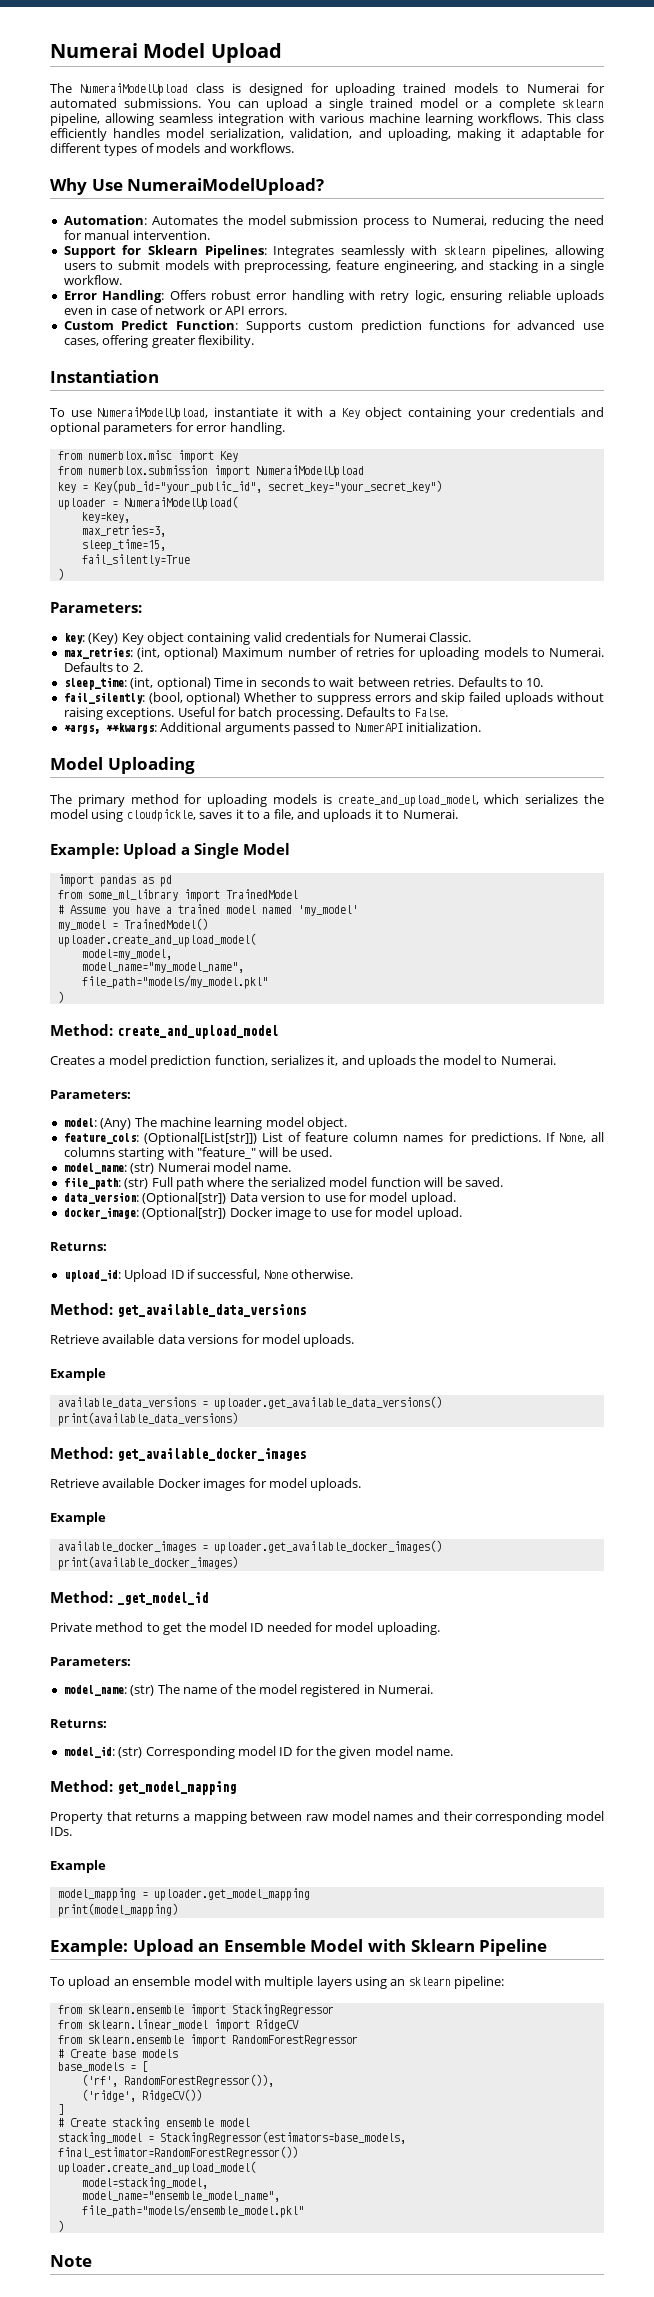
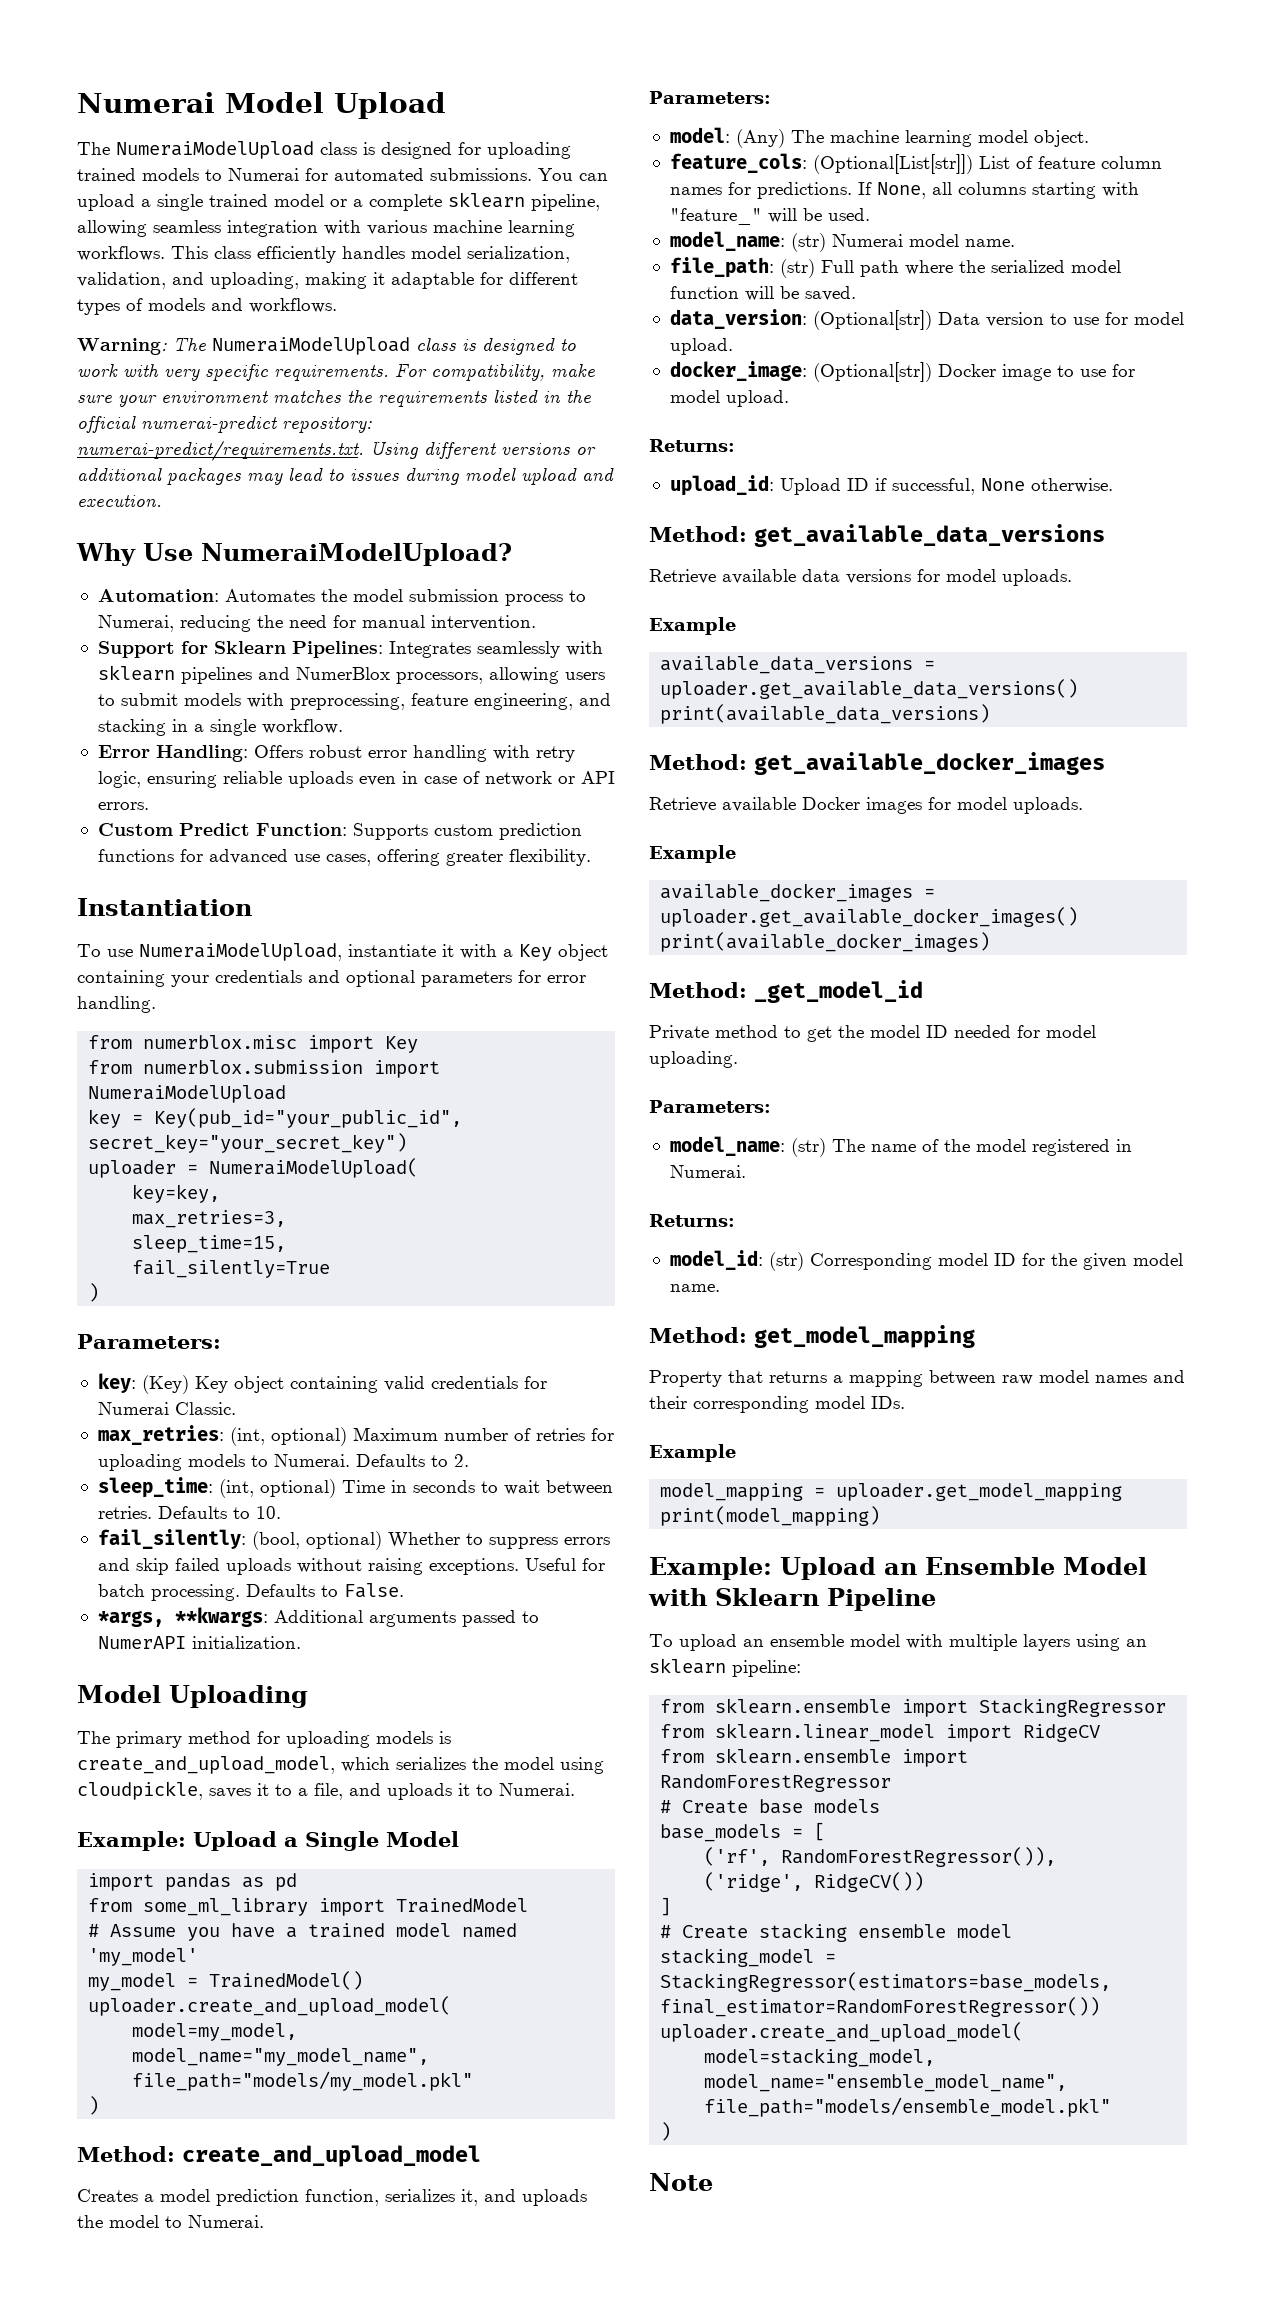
(294, 148) none -> [77,337,576,355] [77,363,595,381] [77,390,591,407] [77,416,372,433] [77,440,596,461] [77,468,614,485] [77,495,162,507] // Warning: The NumeraiModelUpload class is designed to work with very specific requirements. For compatibility, make sure your environment matches the requirements listed in the official numerai-predict repository: numerai-predict/requirements.txt. Using different versions or additional packages may lead to issues during model upload and execution.
[492,245,549,258] pipelines, -> [180,667,483,684] pipelines and NumerBlox processors,

